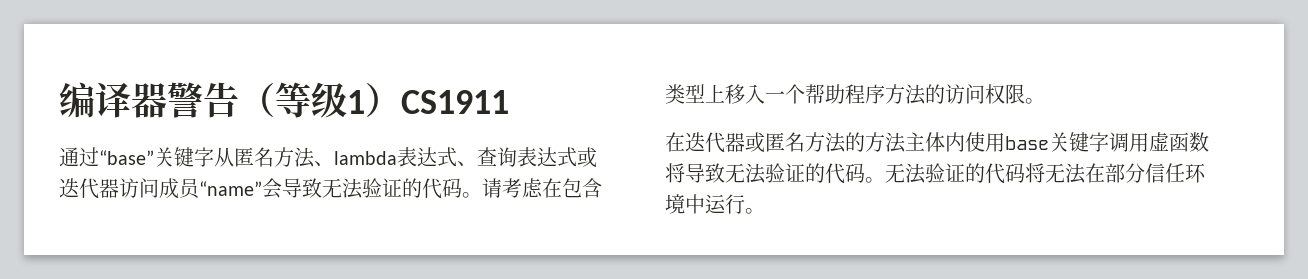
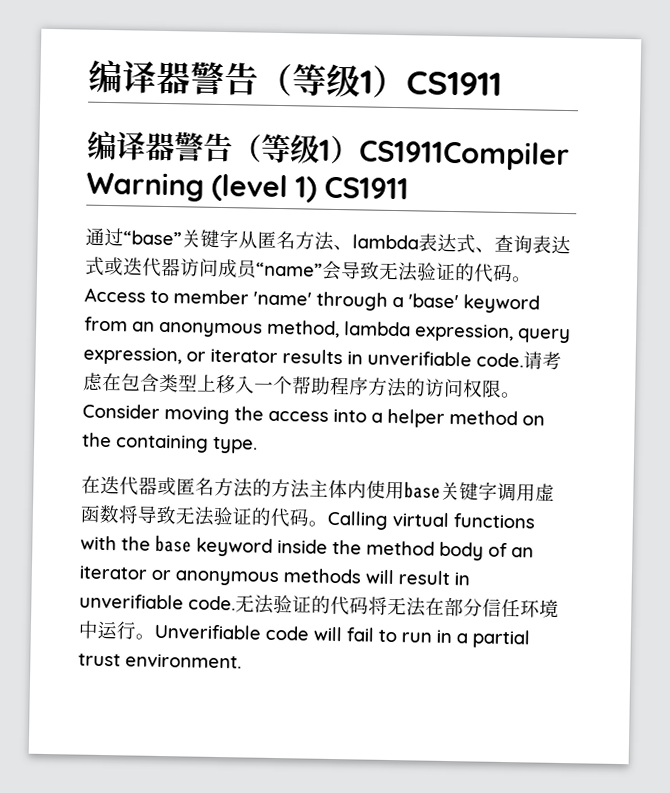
(509, 102) none -> [87,130,570,172] [86,171,409,203] // 编译器警告（等级1）CS1911Compiler Warning (level 1) CS1911
(482, 195) none -> [84,287,540,314] [84,316,571,344] [83,346,524,368] Access to member 'name' through a 'base' keyword from an anonymous method, lambda expression, query expression, or iterator results in unverifiable code.
(1045, 101) none -> [82,403,545,428] [82,432,258,454] Consider moving the access into a helper method on the containing type.
(885, 180) none -> [327,510,535,530] [80,534,534,561] [79,565,470,587] [79,593,236,611] Calling virtual functions with the base keyword inside the method body of an iterator or anonymous methods will result in unverifiable code.
(765, 211) none -> [154,623,530,649] [78,653,242,669] Unverifiable code will fail to run in a partial trust environment.

